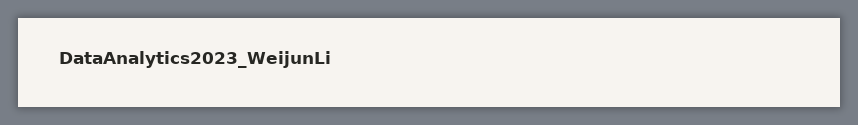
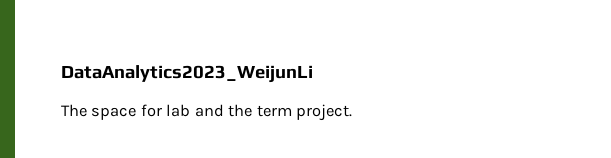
(331, 59) none -> [61,104,353,121] // The space for lab and the term project.

